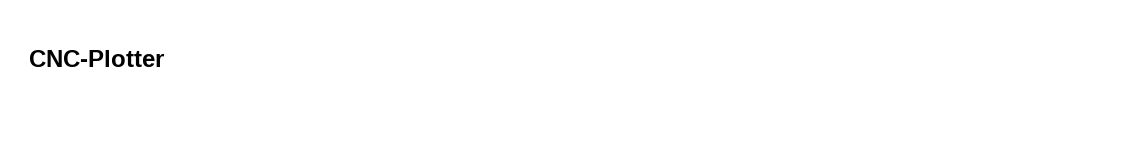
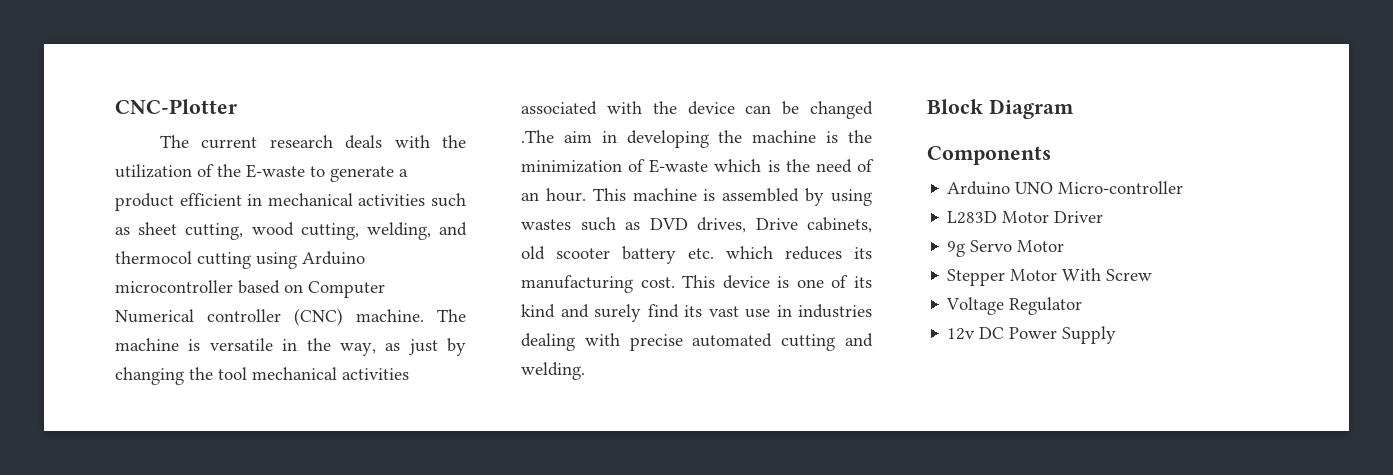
(164, 58) none -> [160,135,467,149] [115,164,408,182] [115,193,466,211] [115,222,467,240] [115,251,365,269] [115,280,385,298] [115,308,466,326] [115,338,466,356] [115,367,409,385] [521,101,873,119] [521,130,872,148] [521,159,874,173] [521,188,872,206] [521,217,872,233] [521,246,872,264] [521,275,872,293] [521,304,872,322] [521,333,873,351] [521,362,585,380] [927,99,1074,119] [927,146,1051,165] [947,181,1184,195] [947,211,1104,224] [947,240,1065,257] [947,268,1153,286] [946,297,1083,315] [947,326,1117,344] // The current research deals with the utilization of the E-waste to generate a product efficient in mechanical activities such as sheet cutting, wood cutting, welding, and thermocol cutting using Arduino microcontroller based on Computer Numerical controller (CNC) machine. The machine is versatile in the way, as just by changing the tool mechanical activities associated with the device can be changed .The aim in developing the machine is the minimization of E-waste which is the need of an hour. This machine is assembled by using wastes such as DVD drives, Drive cabinets, old scooter battery etc. which reduces its manufacturing cost. This device is one of its kind and surely find its vast use in industries dealing with precise automated cutting and welding. // Block Diagram // Components // Arduino UNO Micro-controller // L283D Motor Driver // 9g Servo Motor // Stepper Motor With Screw // Voltage Regulator // 12v DC Power Supply

